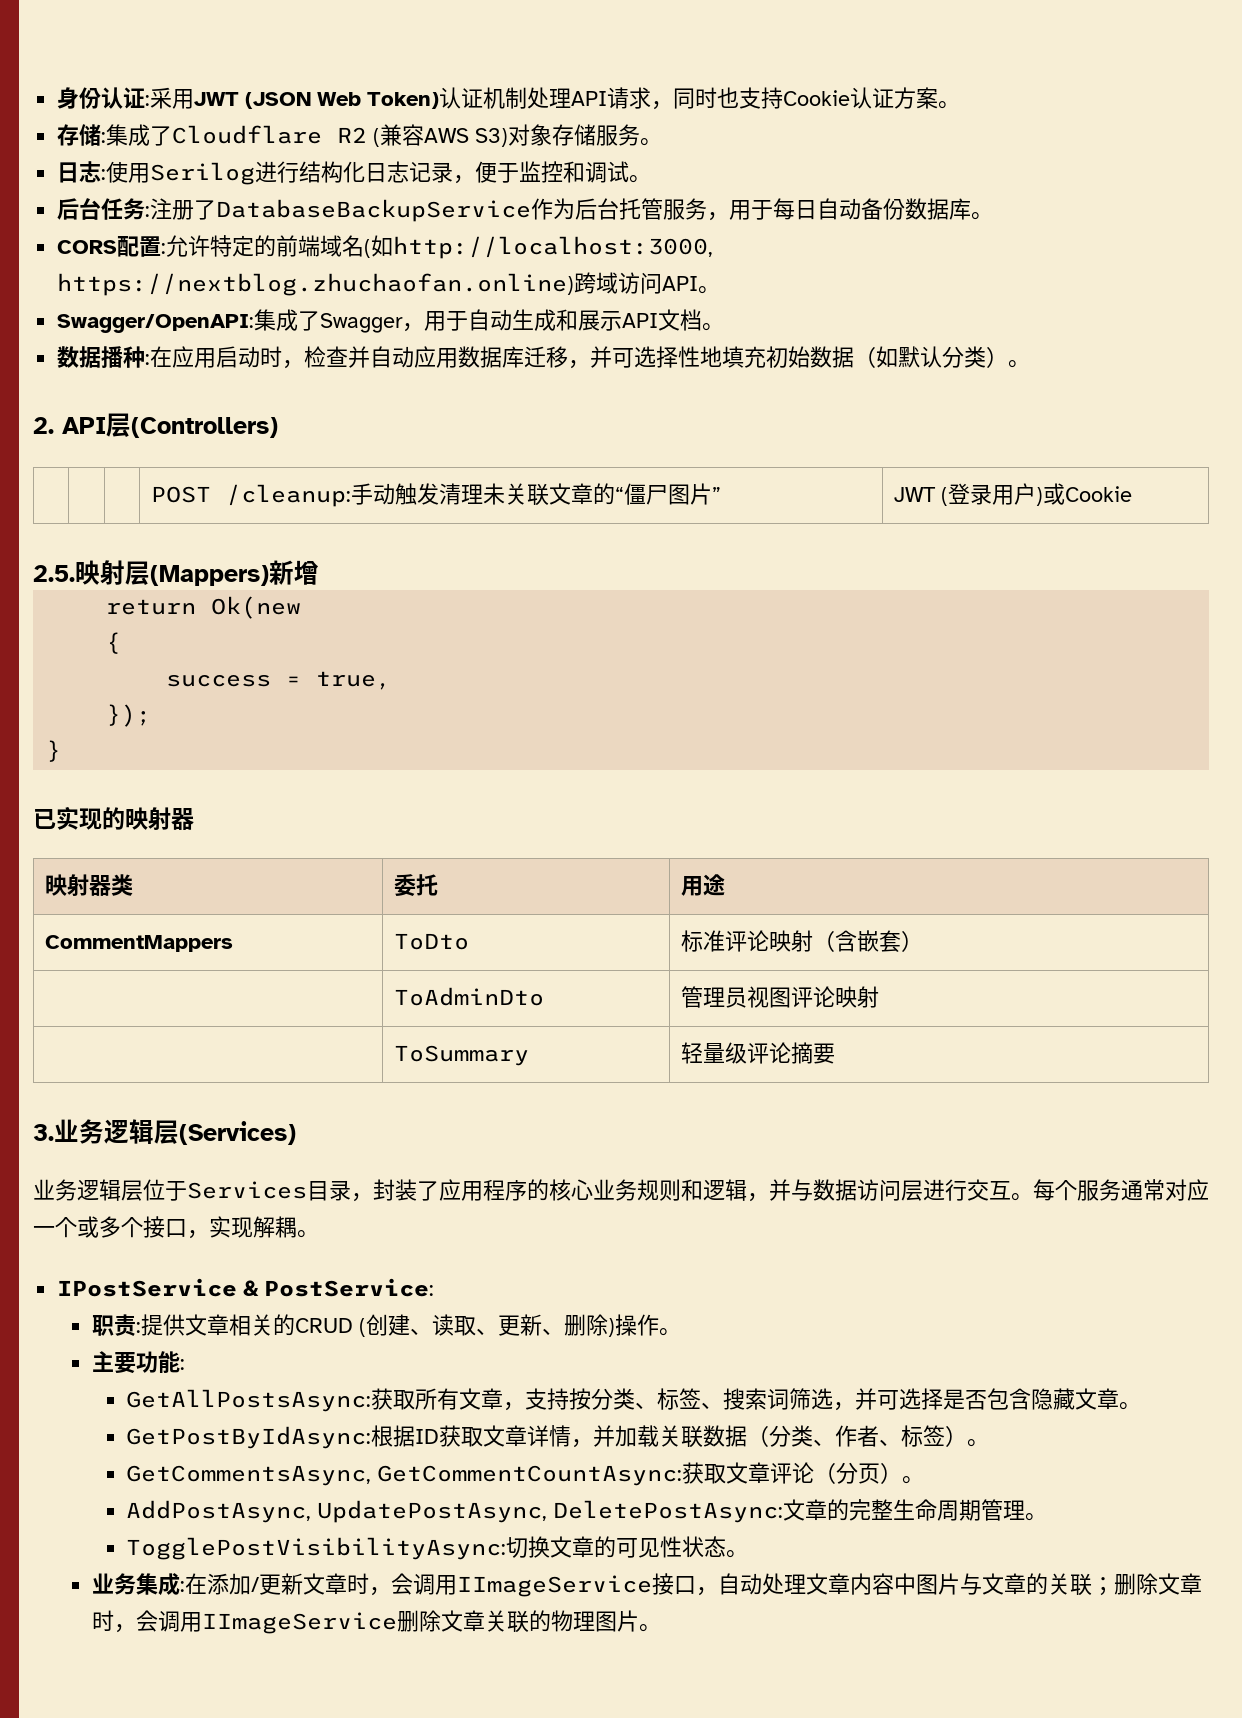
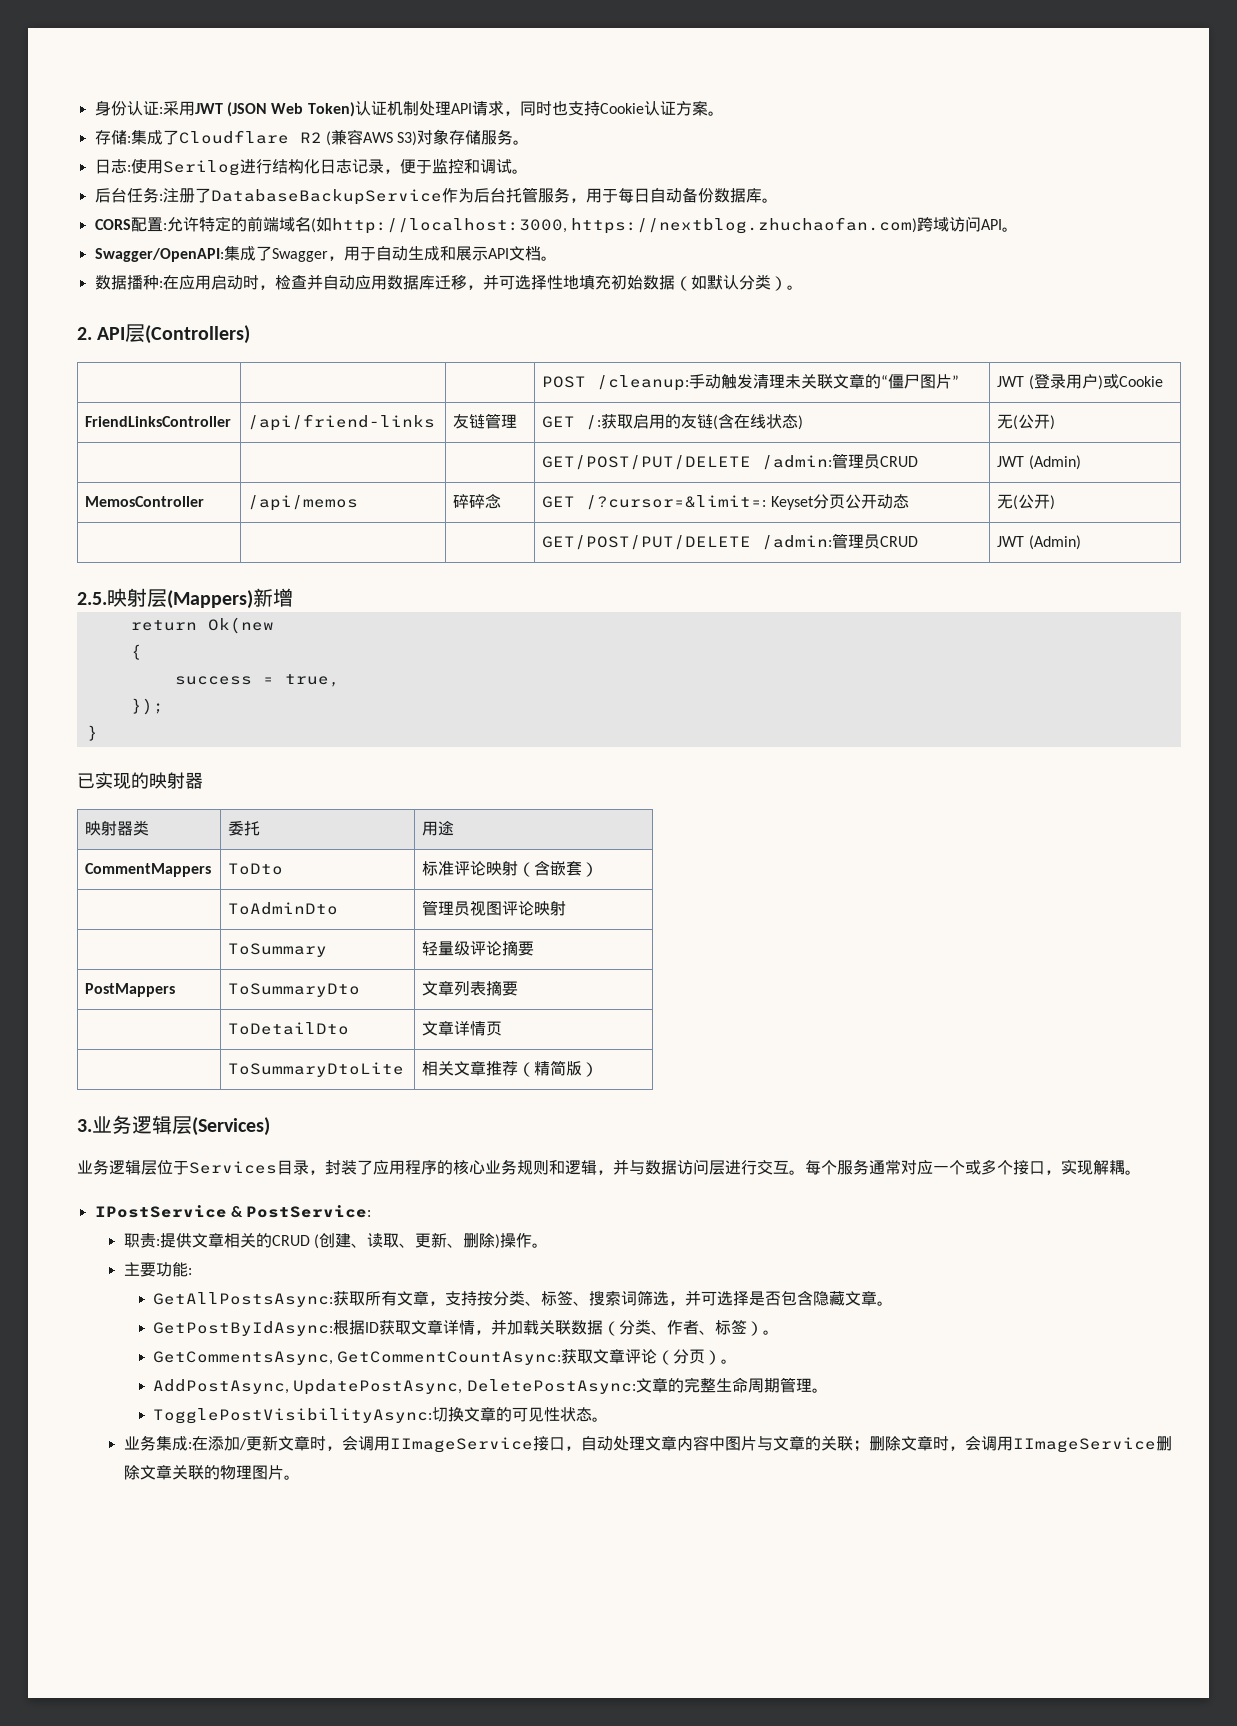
[57,273,575,296] https://nextblog.zhuchaofan.online) -> [570,217,917,234] https://nextblog.zhuchaofan.com)
(1132, 494) none -> [85,416,232,427] [248,414,436,431] [453,413,518,429] [542,414,804,430] [997,414,1056,430] [542,453,919,470] [997,455,1081,470] [85,496,205,507] [248,495,359,511] [453,493,502,509] [542,494,909,510] [997,494,1056,510] [542,533,919,550] [997,535,1081,550] // FriendLinksController | /api/friend-links | 友链管理 | GET /:获取启用的友链(含在线状态) | 无(公开) // | | | GET/POST/PUT/DELETE /admin:管理员CRUD | JWT (Admin) // MemosController | /api/memos | 碎碎念 | GET /?cursor=&limit=: Keyset分页公开动态 | 无(公开) // | | | GET/POST/PUT/DELETE /admin:管理员CRUD | JWT (Admin)
(835, 1053) none -> [85,983,176,997] [228,983,361,997] [422,980,519,996] [228,1022,350,1035] [422,1021,503,1036] [228,1062,405,1077] [422,1060,599,1077] // PostMappers | ToSummaryDto | 文章列表摘要 // | ToDetailDto | 文章详情页 // | ToSummaryDtoLite | 相关文章推荐（精简版）

